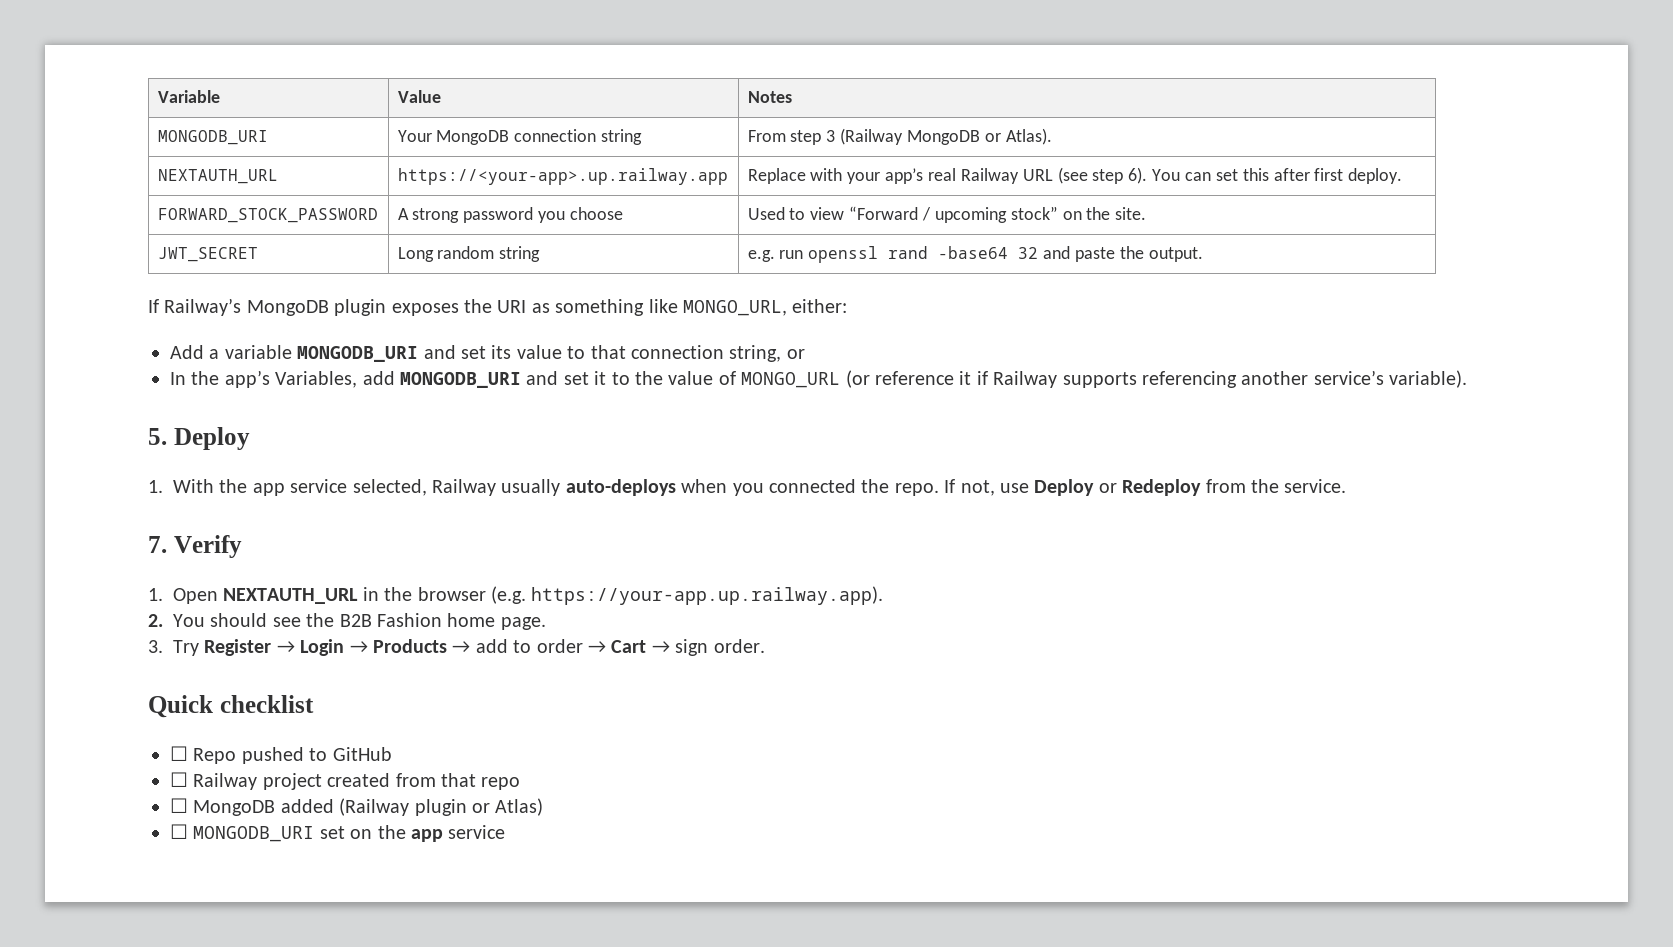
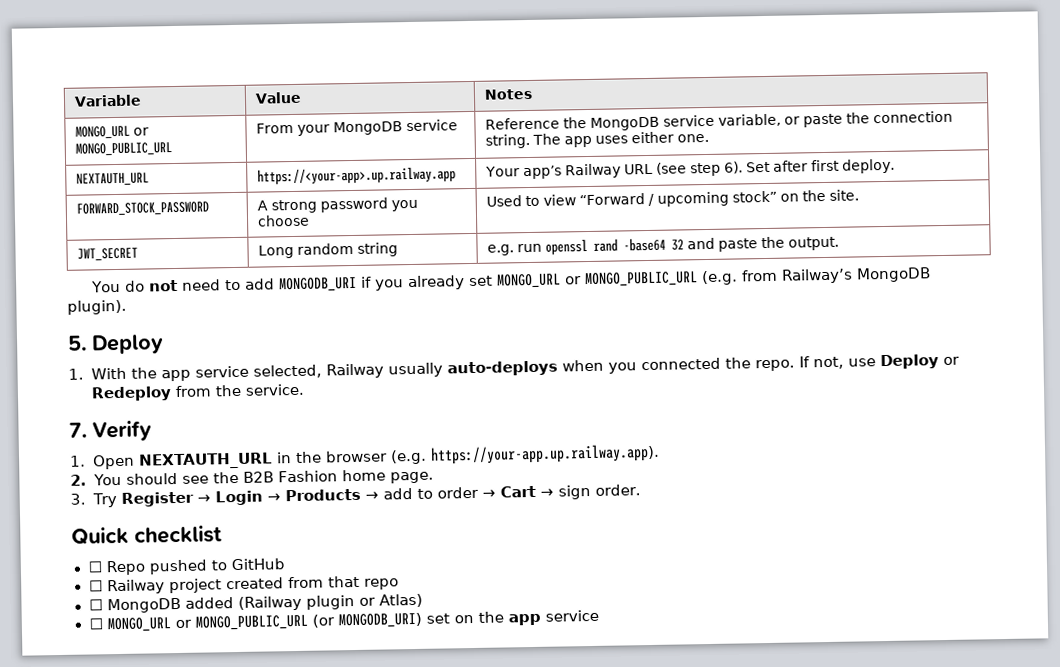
[157,130,268,145] [397,129,643,145] [747,128,1052,145] [157,169,278,184] [397,168,728,185] [747,168,956,184] MONGODB_URI | Your MongoDB connection string | From step 3 (Railway MongoDB or Atlas). // NEXTAUTH_URL | https://<your-app>.up.railway.app | Replace with your app’s real -> [74,125,149,139] [74,142,172,156] [255,119,458,136] [484,110,953,131] [484,131,709,149] [75,172,149,186] [256,166,456,185] [484,165,562,180] MONGO_URL or MONGO_PUBLIC_URL | From your MongoDB service | Reference the MongoDB service variable, or paste the connection string. The app uses either one. // NEXTAUTH_URL | https://<your-app>.up.railway.app | Your app’s
[1152,168,1269,181] You can set this -> [745,161,771,173] Set
[148,298,848,316] [170,345,805,362] [170,370,1468,388] If Railway’s MongoDB plugin exposes the URI as something like MONGO_URL, either: // Add a variable MONGODB_URI and set its value to that connection string, or // In the app’s Variables, add MONGODB_URI and set it to the value of MONGO_URL (or reference it if Railway supports referencing another service’s variable). -> [90,267,931,293] [67,299,127,315] You do not need to add MONGODB_URI if you already set MONGO_URL or MONGO_PUBLIC_URL (e.g. from Railway’s MongoDB plugin).
[193,826,315,842] MONGODB_URI -> [106,612,422,633] MONGO_URL or MONGO_PUBLIC_URL (or MONGODB_URI)

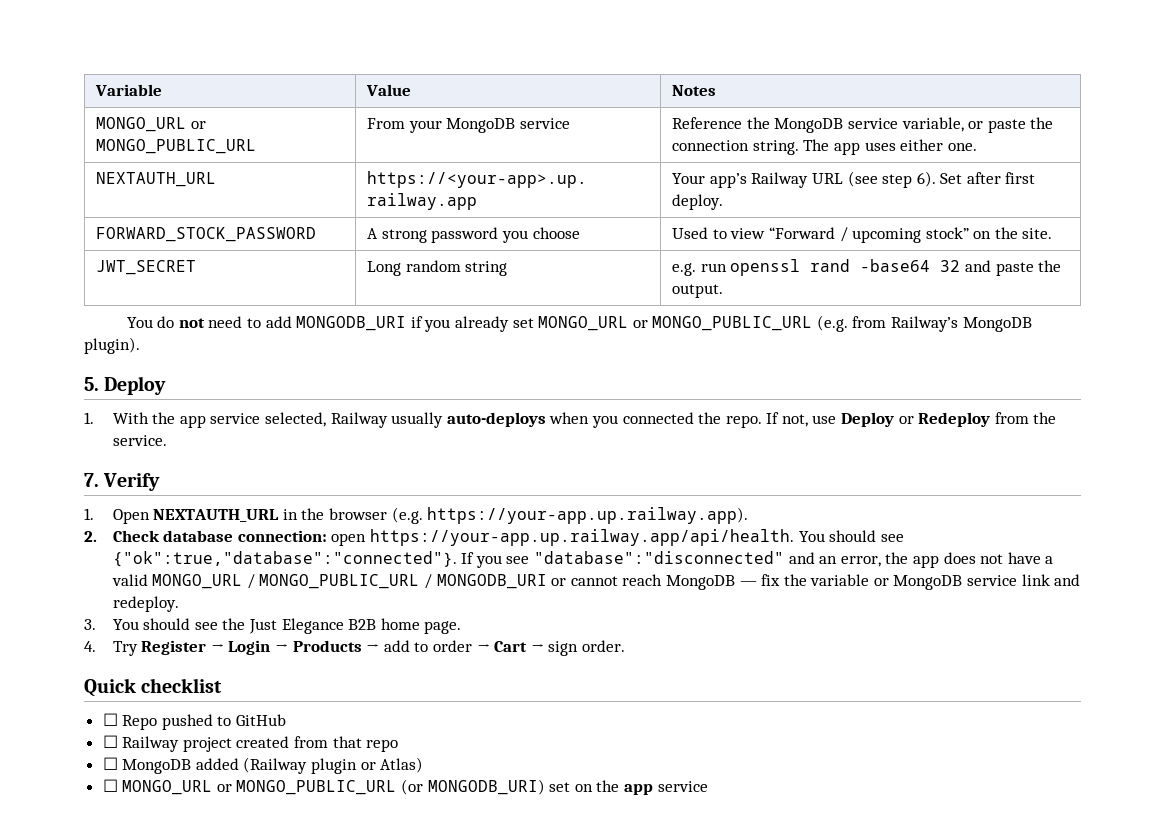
(87, 480) none -> [112,529,904,546] [112,551,1054,568] [111,574,1081,590] [112,596,179,612] [84,619,96,630] Check database connection: open https://your-app.up.railway.app/api/health. You should see {"ok":true,"database":"connected"}. If you see "database":"disconnected" and an error, the app does not have a valid MONGO_URL / MONGO_PUBLIC_URL / MONGODB_URI or cannot reach MongoDB — fix the variable or MongoDB service link and redeploy. // 3.
[243,470,339,483] B2B Fashion -> [248,618,377,634] Just Elegance B2B
[70,493,86,505] 3. -> [84,641,96,652] 4.

